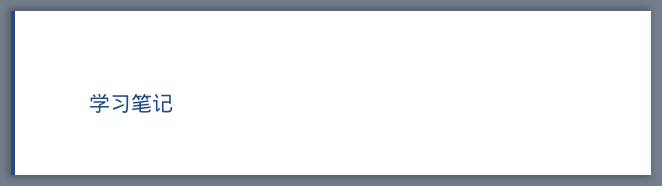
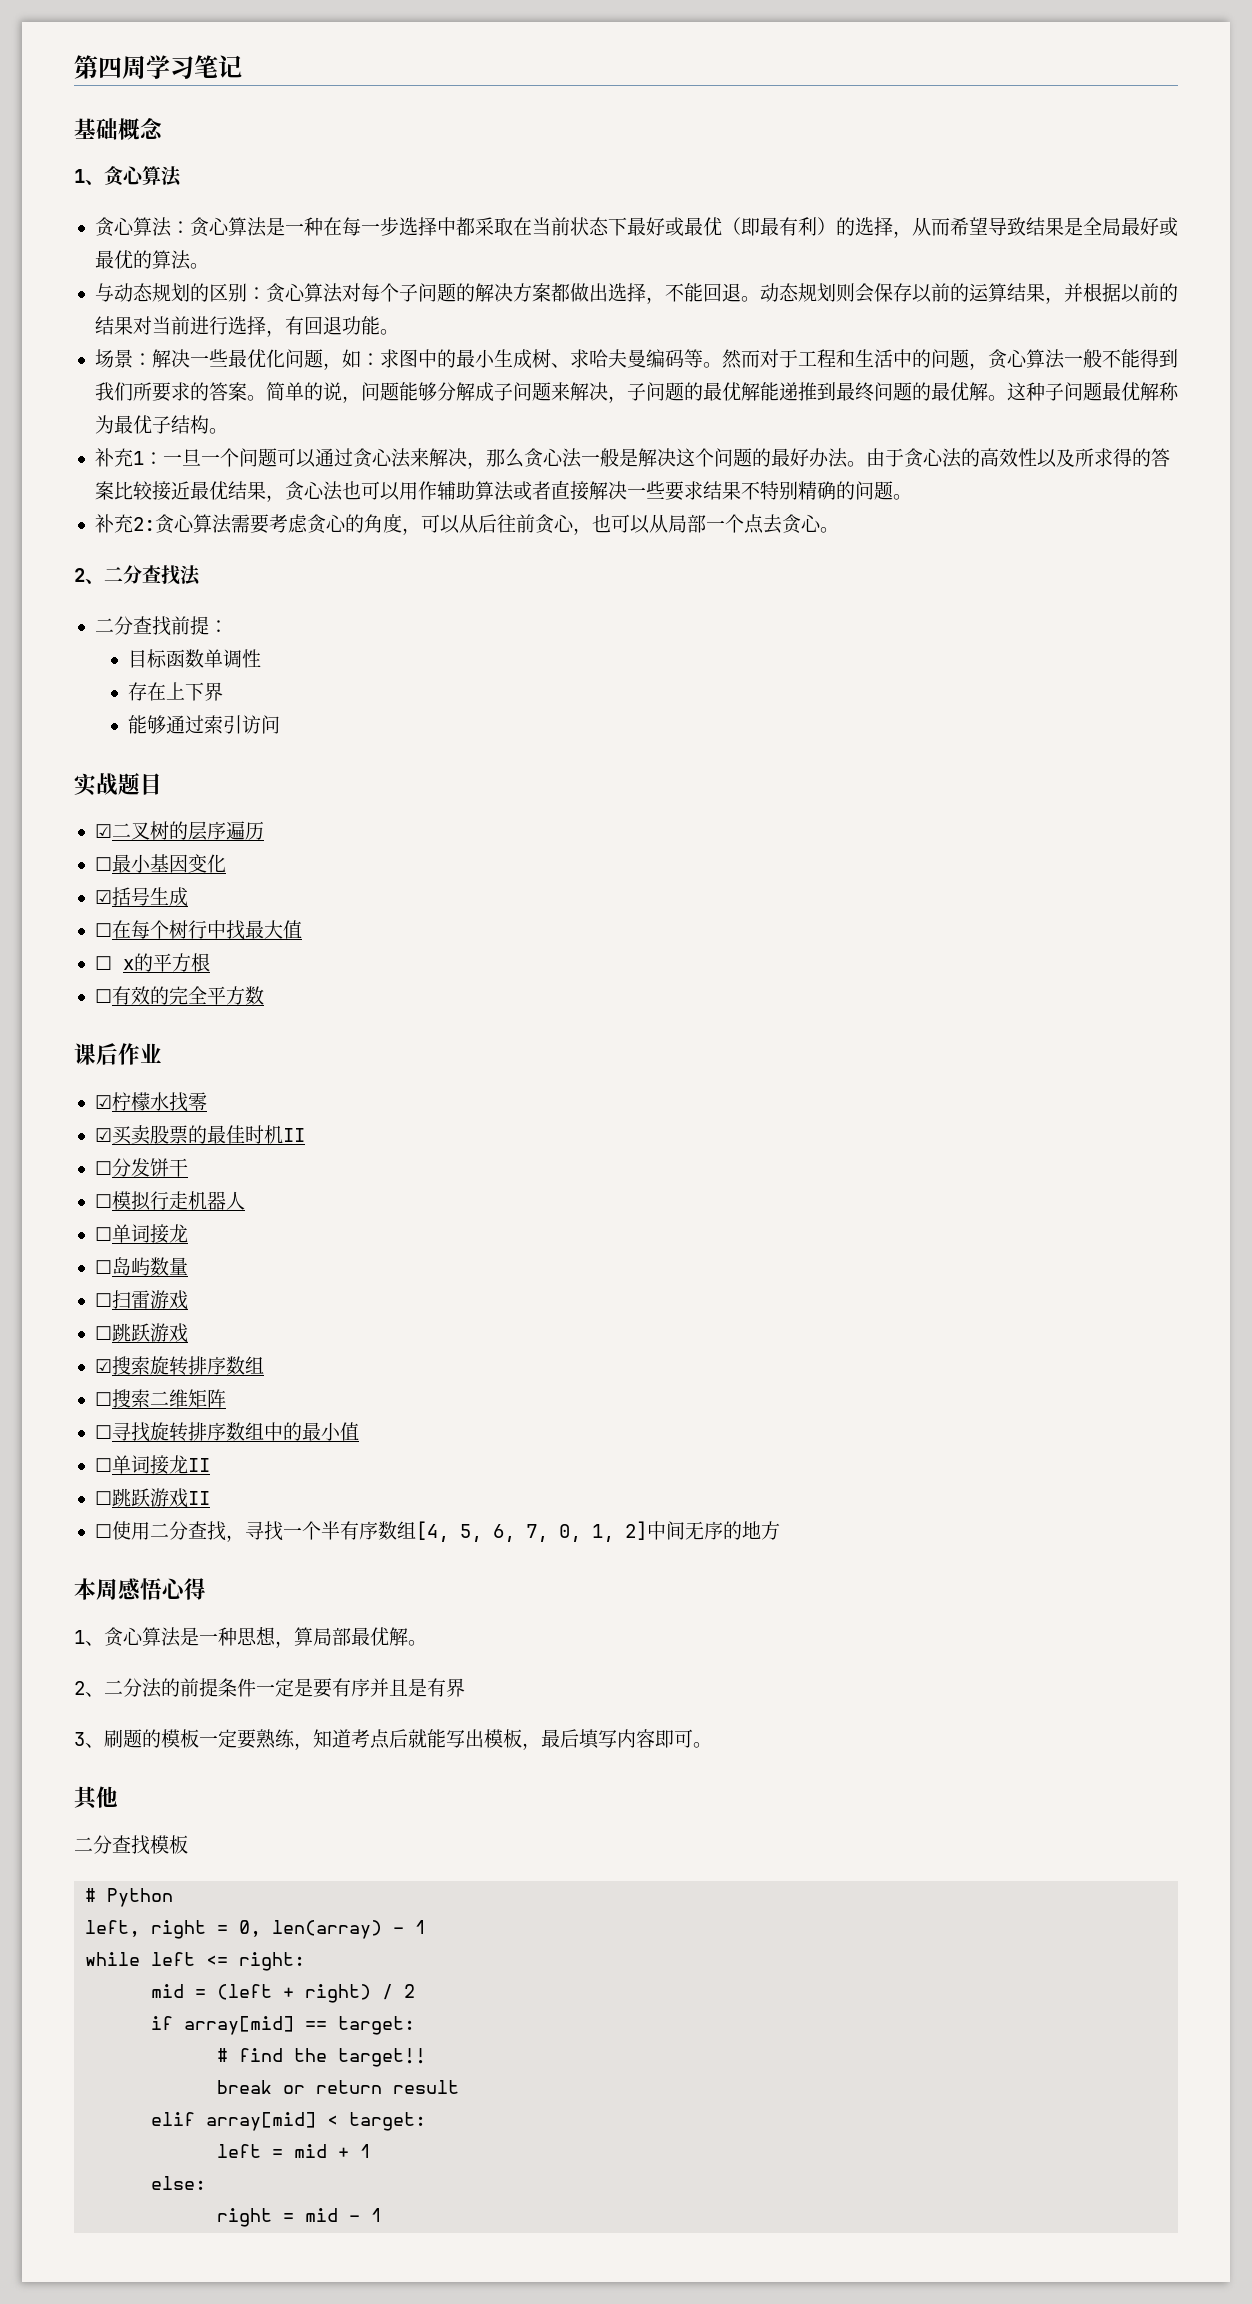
(89, 103) none -> [74,55,146,79] 第四周
(173, 103) none -> [74,117,163,140] [74,166,182,187] [94,217,1178,238] [94,250,209,270] [94,283,1178,304] [94,316,399,337] [94,349,1178,370] [94,382,1179,403] [94,415,228,434] [94,448,1170,469] [94,481,912,502] [94,514,839,535] [74,565,201,586] [94,616,228,636] [128,649,262,668] [128,682,224,701] [128,715,281,734] [74,772,162,796] [94,821,264,841] [94,854,226,873] [94,887,188,907] [94,920,302,940] [94,953,210,972] [94,986,264,1005] [74,1043,162,1065] [94,1092,207,1112] [94,1125,305,1145] [94,1158,188,1177] [94,1191,245,1211] [94,1224,188,1244] [94,1257,188,1276] [94,1290,188,1310] [94,1323,188,1343] [94,1356,264,1376] [94,1389,226,1408] [94,1422,359,1442] [94,1455,210,1475] [94,1488,210,1508] [94,1521,780,1542] [74,1578,206,1601] [74,1626,427,1648] [74,1678,465,1698] [74,1729,712,1750] [74,1786,118,1810] [74,1835,188,1855] [85,1888,174,1907] [85,1920,427,1939] [85,1952,306,1971] [151,1984,416,2003] [151,2016,416,2035] [217,2048,427,2067] [217,2080,460,2094] [151,2112,427,2131] [217,2144,372,2158] [151,2176,207,2190] [217,2208,383,2227] // 基础概念 // 1、贪心算法 // 贪心算法：贪心算法是一种在每一步选择中都采取在当前状态下最好或最优（即最有利）的选择，从而希望导致结果是全局最好或最优的算法。 // 与动态规划的区别：贪心算法对每个子问题的解决方案都做出选择，不能回退。动态规划则会保存以前的运算结果，并根据以前的结果对当前进行选择，有回退功能。 // 场景：解决一些最优化问题，如：求图中的最小生成树、求哈夫曼编码等。然而对于工程和生活中的问题，贪心算法一般不能得到我们所要求的答案。简单的说，问题能够分解成子问题来解决，子问题的最优解能递推到最终问题的最优解。这种子问题最优解称为最优子结构。 // 补充1：一旦一个问题可以通过贪心法来解决，那么贪心法一般是解决这个问题的最好办法。由于贪心法的高效性以及所求得的答案比较接近最优结果，贪心法也可以用作辅助算法或者直接解决一些要求结果不特别精确的问题。 // 补充2:贪心算法需要考虑贪心的角度，可以从后往前贪心，也可以从局部一个点去贪心。 // 2、二分查找法 // 二分查找前提： // 目标函数单调性 // 存在上下界 // 能够通过索引访问 // 实战题目 // ☑二叉树的层序遍历 // ☐最小基因变化 // ☑括号生成 // ☐在每个树行中找最大值 // ☐ x的平方根 // ☐有效的完全平方数 // 课后作业 // ☑柠檬水找零 // ☑买卖股票的最佳时机II // ☐分发饼干 // ☐模拟行走机器人 // ☐单词接龙 // ☐岛屿数量 // ☐扫雷游戏 // ☐跳跃游戏 // ☑搜索旋转排序数组 // ☐搜索二维矩阵 // ☐寻找旋转排序数组中的最小值 // ☐单词接龙II // ☐跳跃游戏II // ☐使用二分查找，寻找一个半有序数组[4, 5, 6, 7, 0, 1, 2]中间无序的地方 // 本周感悟心得 // 1、贪心算法是一种思想，算局部最优解。 // 2、二分法的前提条件一定是要有序并且是有界 // 3、刷题的模板一定要熟练，知道考点后就能写出模板，最后填写内容即可。 // 其他 // 二分查找模板 // # Python // left, right = 0, len(array) - 1 // while left <= right: // mid = (left + right) / 2 // if array[mid] == target: // # find the target!! // break or return result // elif array[mid] < target: // left = mid + 1 // else: // right = mid - 1

